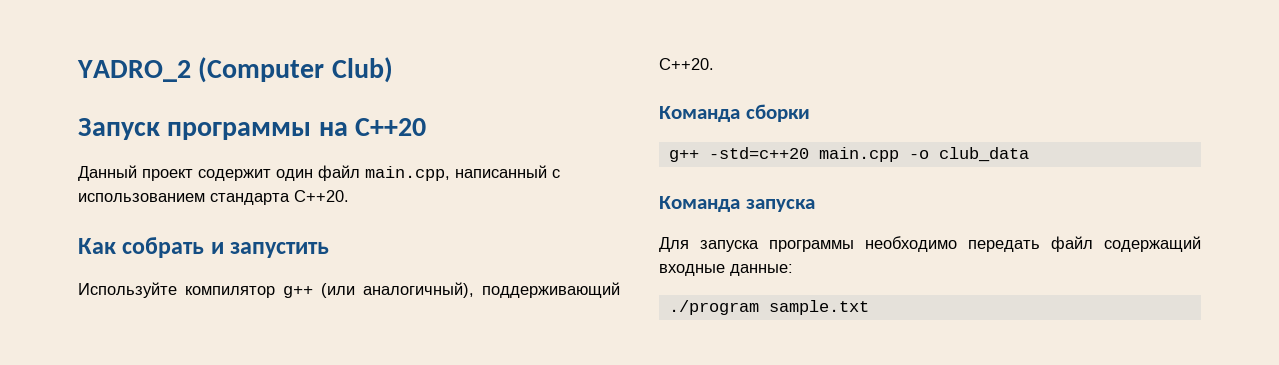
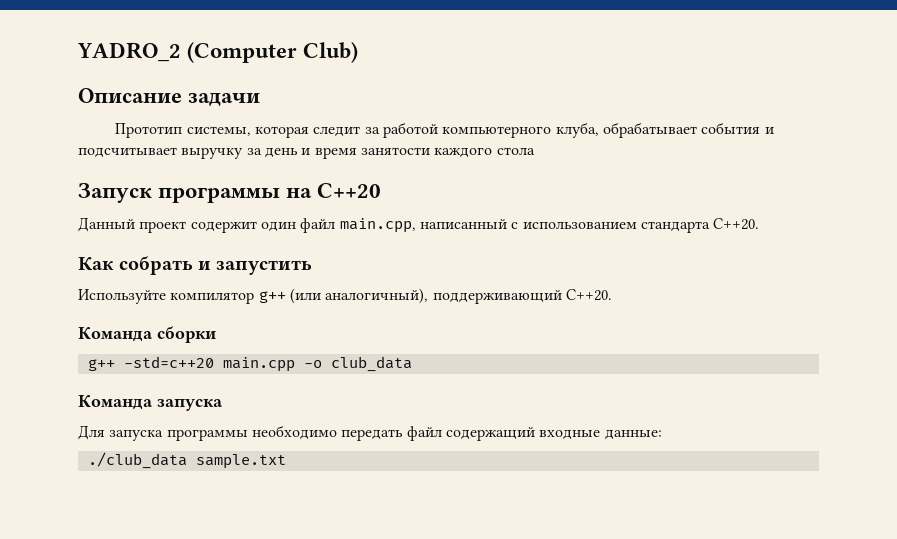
(393, 70) none -> [78,88,261,106] [115,122,774,138] [78,147,535,159] // Описание задачи // Прототип системы, которая следит за работой компьютерного клуба, обрабатывает события и подсчитывает выручку за день и время занятости каждого стола
[668,300,759,315] ./program -> [87,452,187,469] ./club_data

